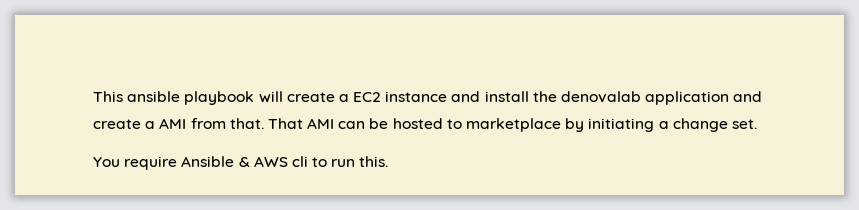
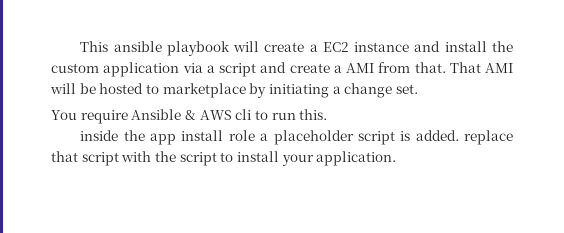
[561,91,730,105] denovalab application -> [51,62,256,77] custom application via a script
[338,121,366,129] can -> [50,83,76,94] will
(389, 161) none -> [80,130,513,145] [51,151,397,166] // inside the app install role a placeholder script is added. replace that script with the script to install your application.

